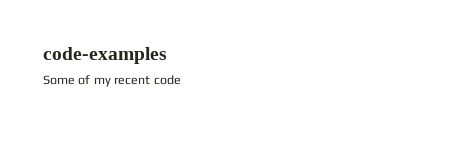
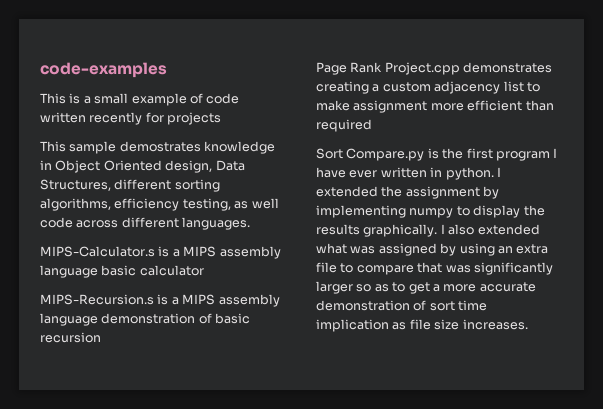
[43,75,181,87] Some of my recent code -> [40,93,240,106] [40,112,222,125] [40,141,276,154] [40,160,245,173] [40,179,220,192] [40,198,279,211] [40,217,251,230] [40,246,281,259] [40,265,204,278] [40,294,280,307] [40,313,251,326] [40,332,101,343] [316,62,553,75] [316,81,540,94] [316,100,554,113] [316,119,372,132] [316,148,558,161] [316,167,501,180] [316,186,500,199] [316,205,545,218] [316,224,540,237] [316,243,549,256] [316,262,553,275] [316,281,536,294] [316,300,488,311] [316,319,528,332] This is a small example of code written recently for projects // This sample demostrates knowledge in Object Oriented design, Data Structures, different sorting algorithms, efficiency testing, as well code across different languages. // MIPS-Calculator.s is a MIPS assembly language basic calculator // MIPS-Recursion.s is a MIPS assembly language demonstration of basic recursion // Page Rank Project.cpp demonstrates creating a custom adjacency list to make assignment more efficient than required // Sort Compare.py is the first program I have ever written in python. I extended the assignment by implementing numpy to display the results graphically. I also extended what was assigned by using an extra file to compare that was significantly larger so as to get a more accurate demonstration of sort time implication as file size increases.

